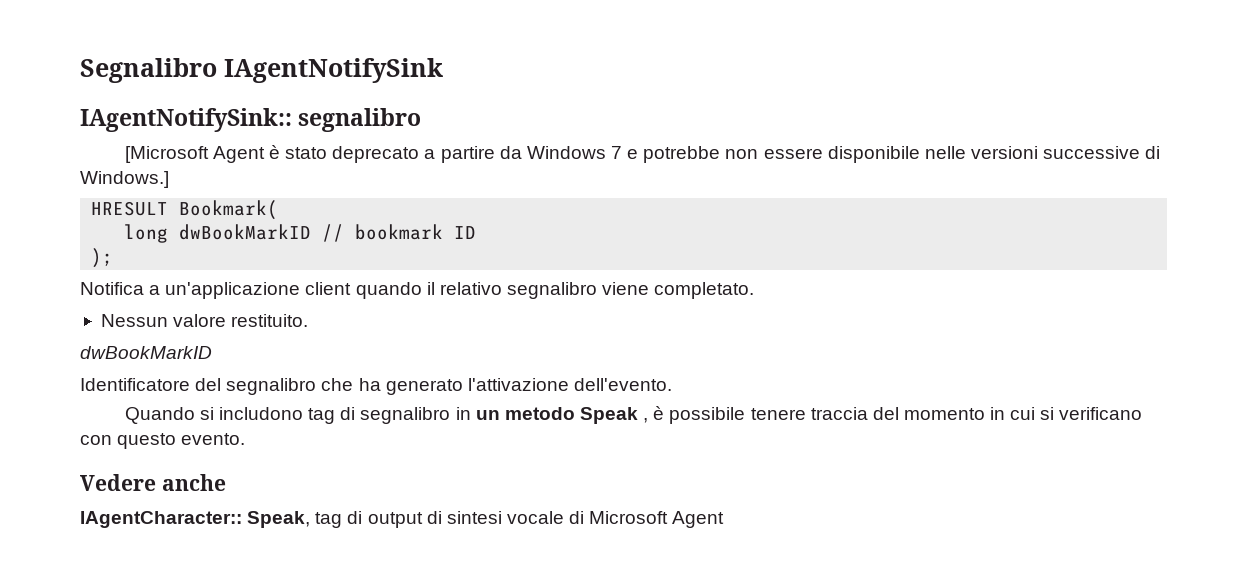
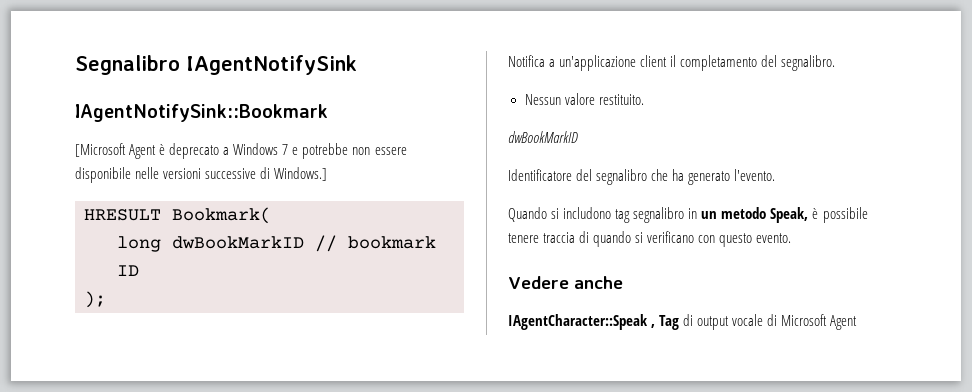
[80,108,422,132] IAgentNotifySink:: segnalibro -> [75,104,328,122] IAgentNotifySink::Bookmark
[285,147,328,159] stato -> (166, 149) none
[440,146,522,163] partire da -> (230, 151) none
[355,282,755,299] quando il relativo segnalibro viene completato. -> [670,55,836,71] il completamento del segnalibro.
[467,378,672,391] l'attivazione dell'evento. -> [734,169,776,181] l'evento.
[340,407,356,420] di -> (631, 216) none
[579,407,649,424] Speak , -> [770,207,809,223] Speak,
[872,407,1036,420] del momento in cui -> [579,231,632,247] di quando
[80,511,502,528] IAgentCharacter:: Speak, tag di output di sintesi -> [508,314,730,330] IAgentCharacter::Speak , Tag di output

